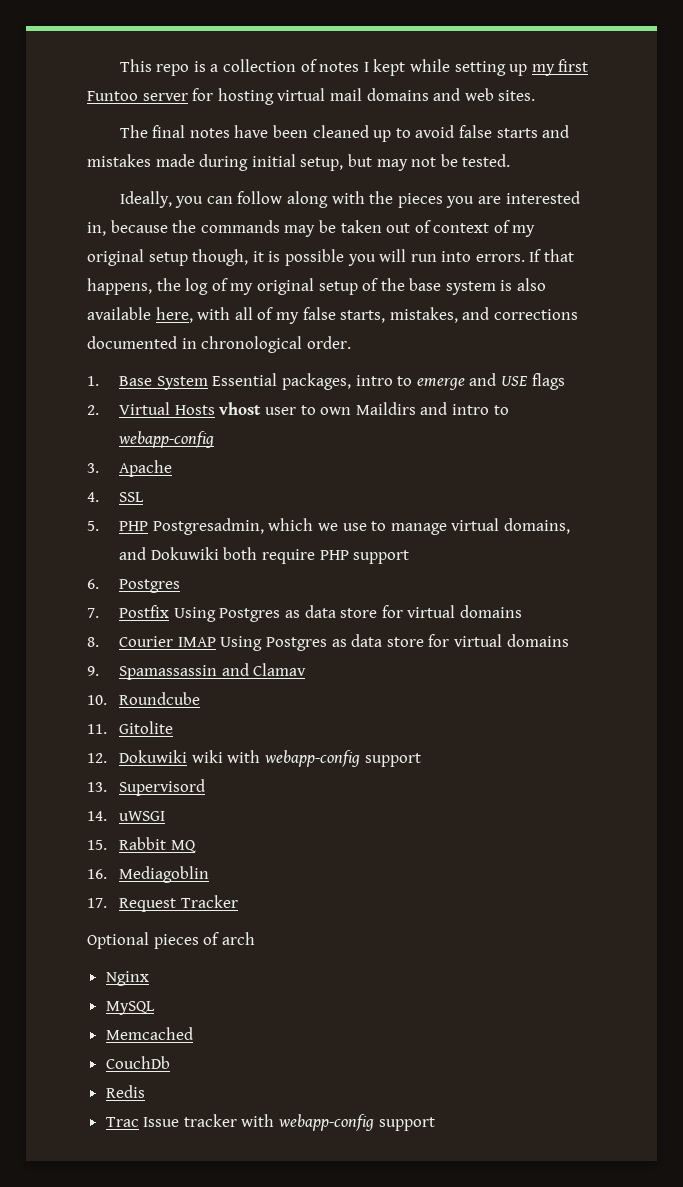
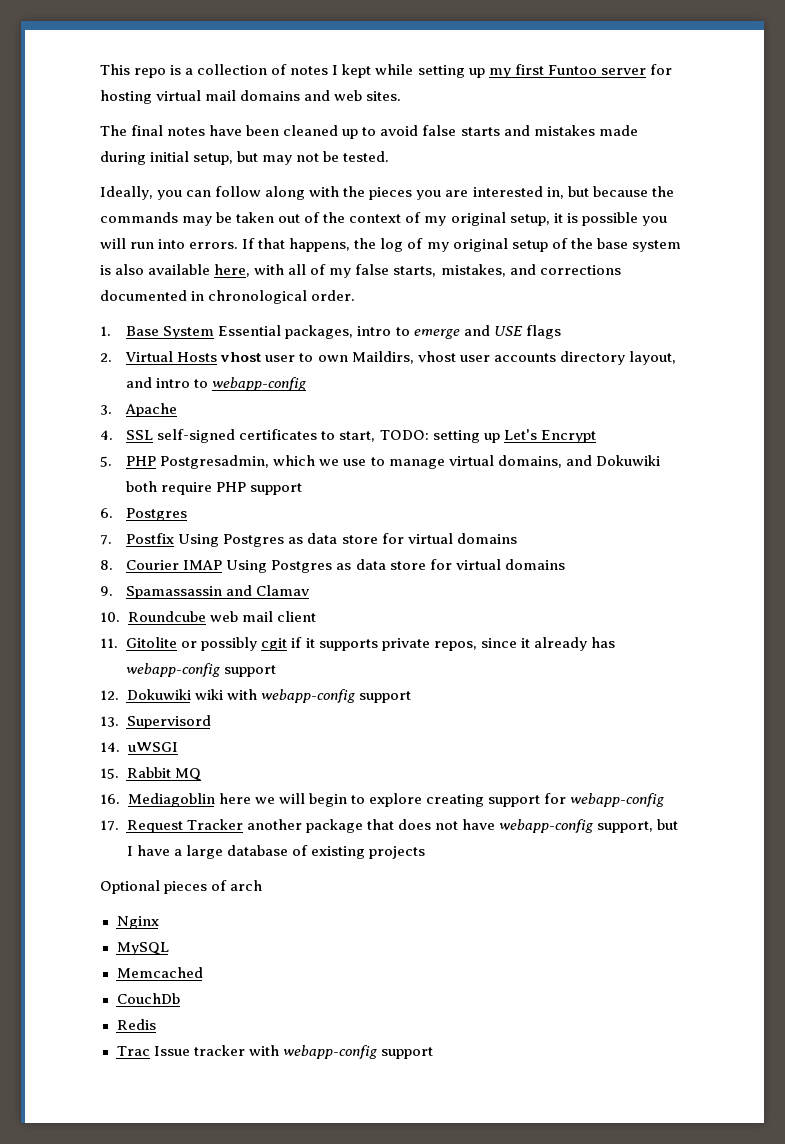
(106, 229) none -> [567,186,589,197] but
(431, 226) none -> [323,212,346,223] the
[148,249,249,266] setup though, -> [509,214,550,226] setup,
[355,402,416,415] Maildirs -> [351,351,676,365] Maildirs, vhost user accounts directory layout,
(145, 497) none -> [157,429,596,443] self-signed certificates to start, TODO: setting up Let's Encrypt
(201, 698) none -> [209,611,316,622] web mail client
(174, 727) none -> [181,637,615,651] [126,663,277,677] or possibly cgit if it supports private repos, since it already has webapp-config support
[87,895,238,912] // 17. Request Tracker -> [218,793,665,807] [100,819,678,833] [126,845,425,859] here we will begin to explore creating support for webapp-config // 17. Request Tracker another package that does not have webapp-config support, but I have a large database of existing projects

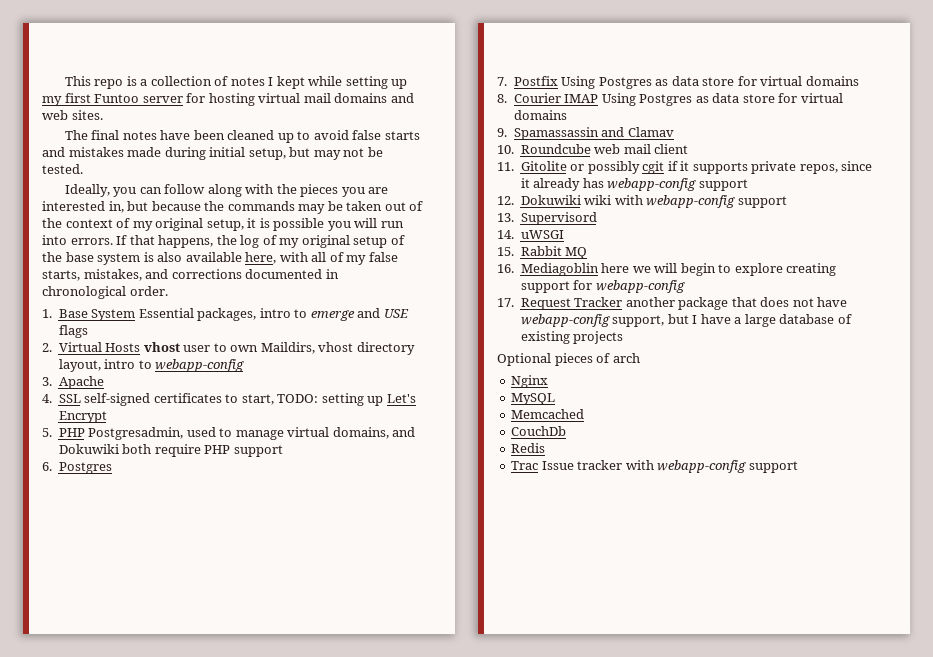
[459,353,556,362] user accounts -> (354, 347) none
[126,377,153,388] and -> (101, 365) none
[273,455,367,466] which we use -> [186,427,216,437] used

